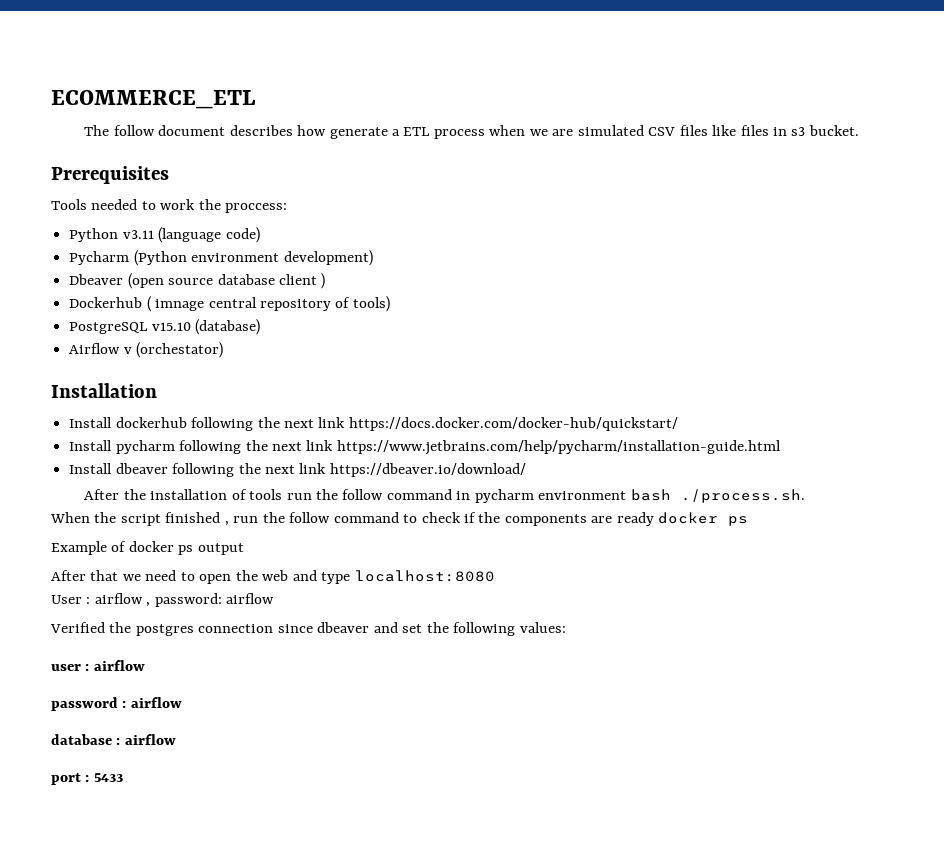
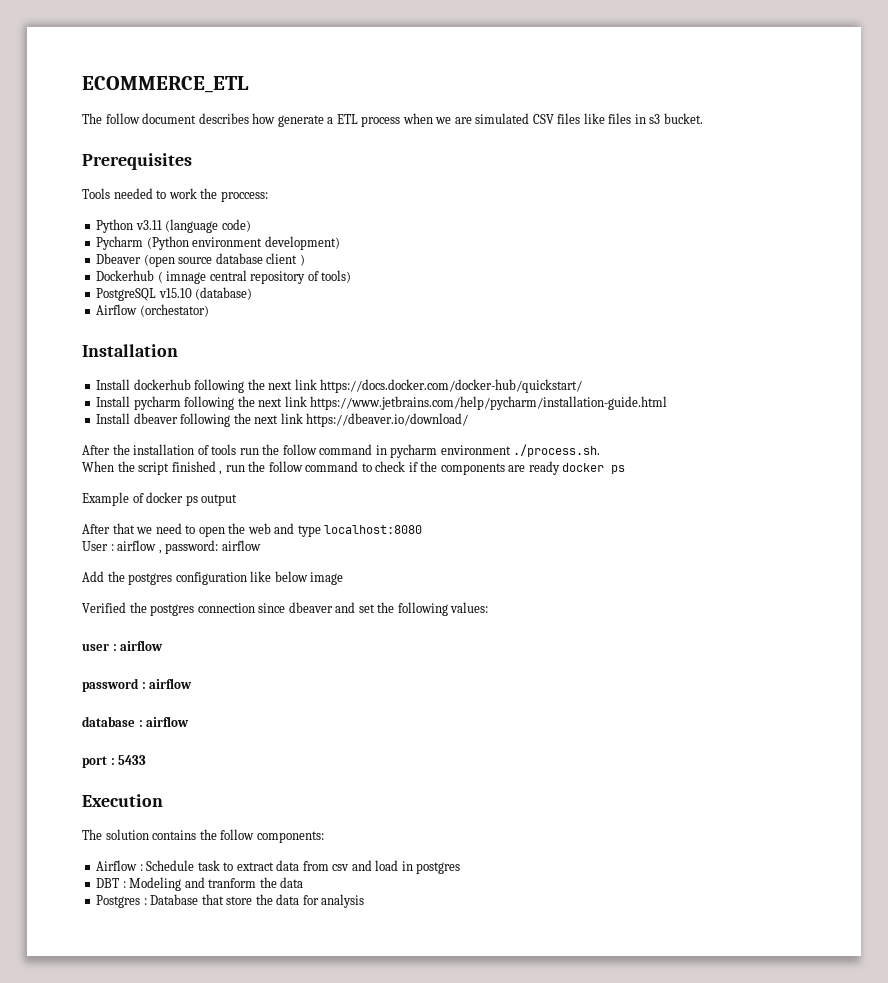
[123,347,132,354] v -> (138, 309) none
[630,489,671,501] bash -> (511, 450) none
(275, 598) none -> [82,571,344,585] // Add the postgres configuration like below image
(123, 777) none -> [82,794,163,807] [82,829,324,843] [96,860,461,874] [96,877,304,891] [96,894,365,908] // Execution // The solution contains the follow components: // Airflow : Schedule task to extract data from csv and load in postgres // DBT : Modeling and tranform the data // Postgres : Database that store the data for analysis

